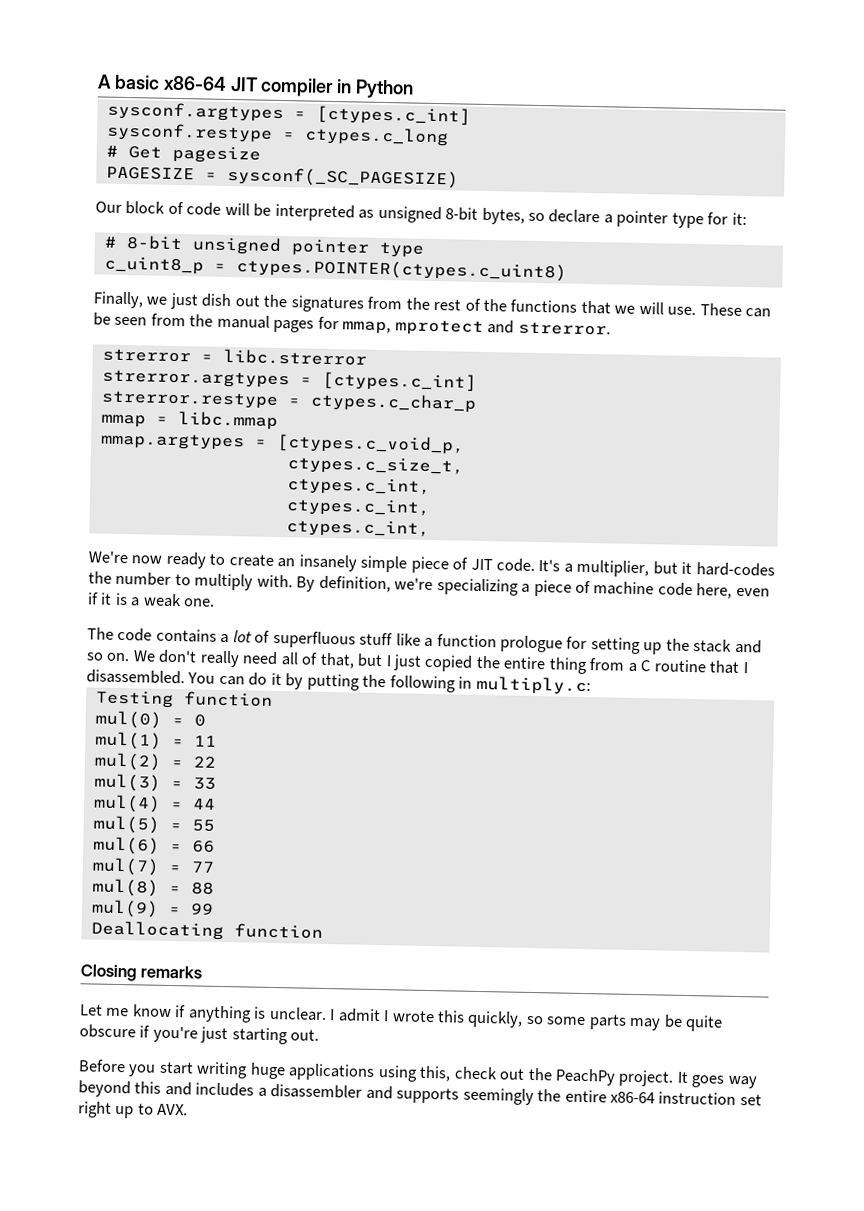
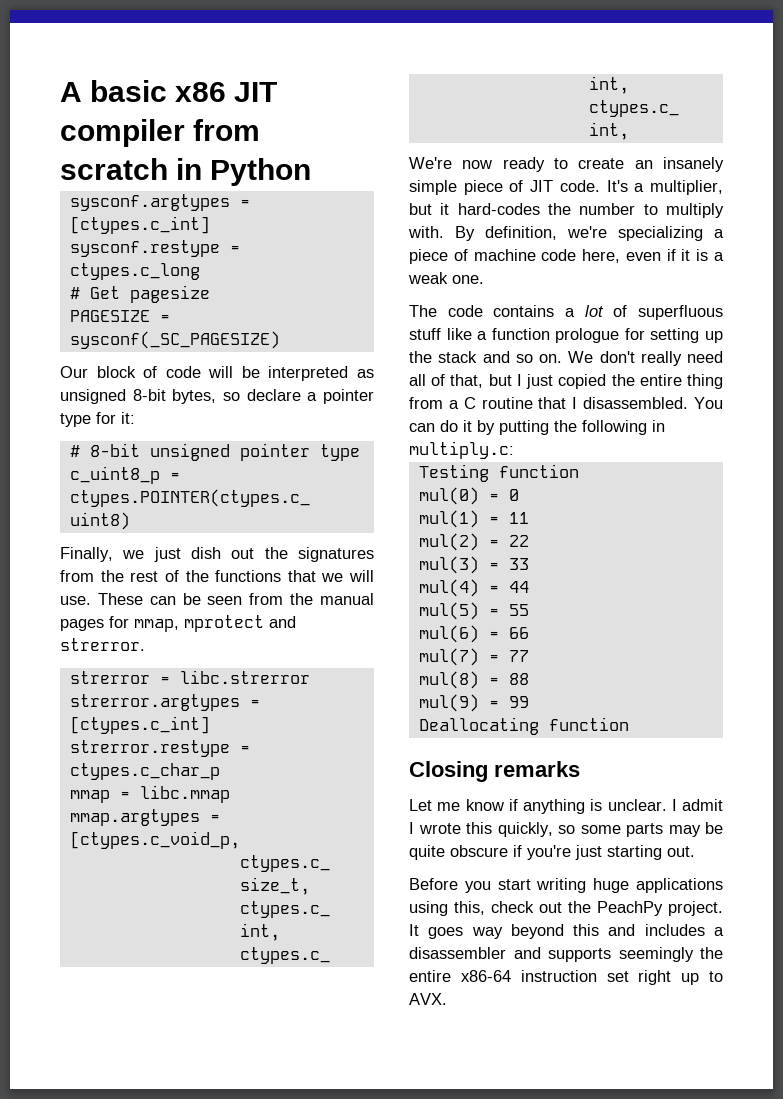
[162,75,227,91] x86-64 -> [175,82,227,102] x86
(335, 87) none -> [193,119,261,141] [60,158,168,180] from scratch

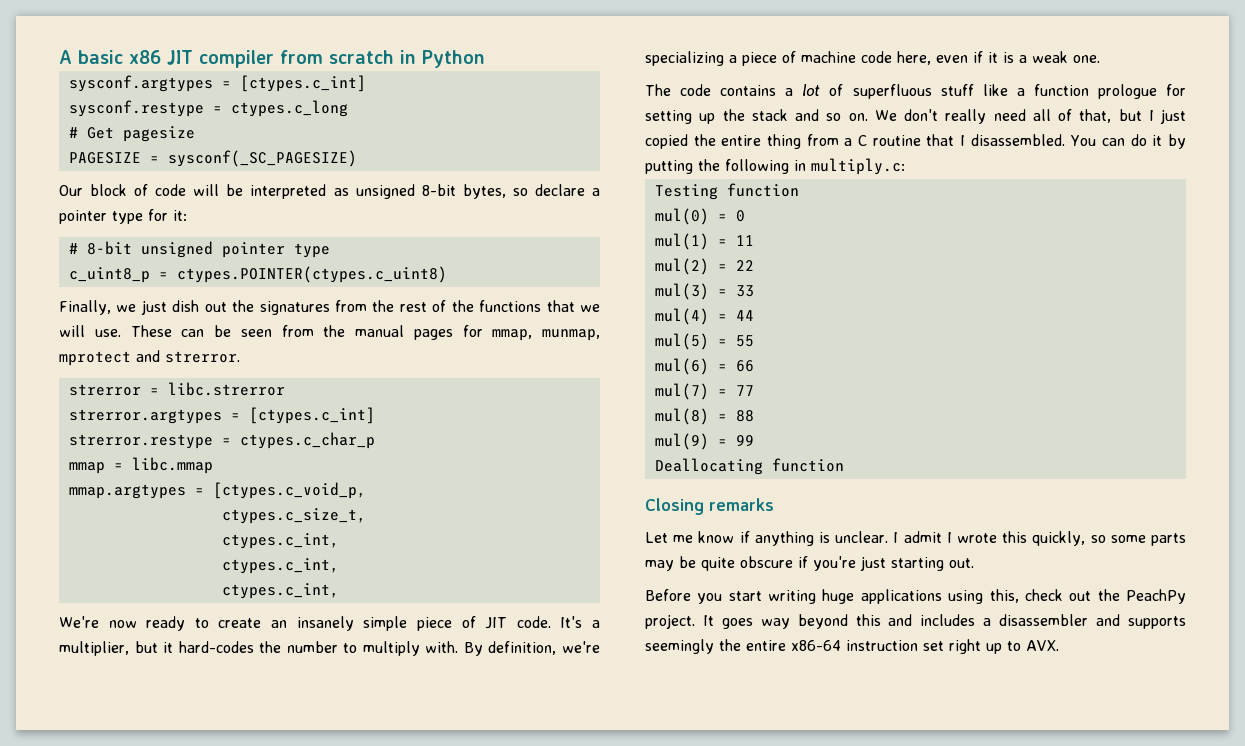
(179, 625) none -> [542,329,600,341] munmap,

